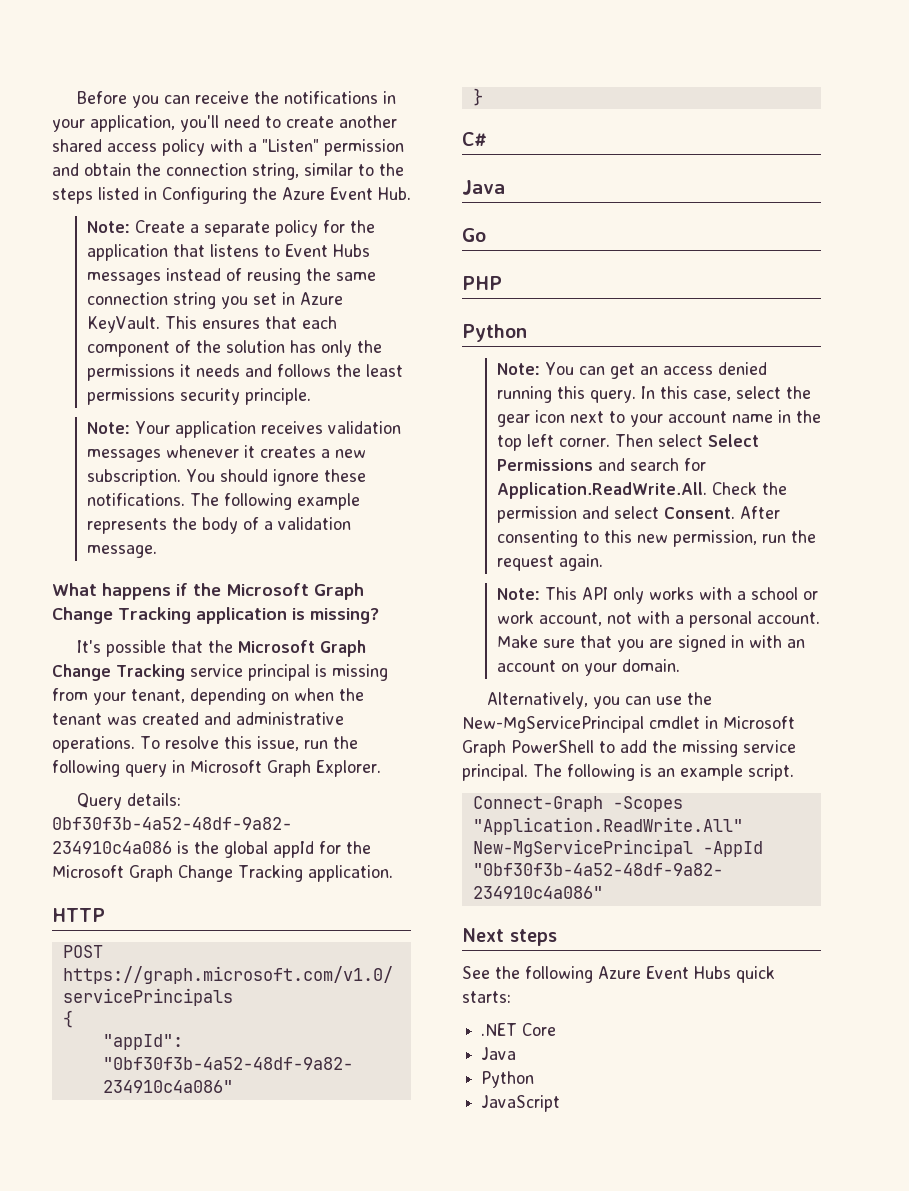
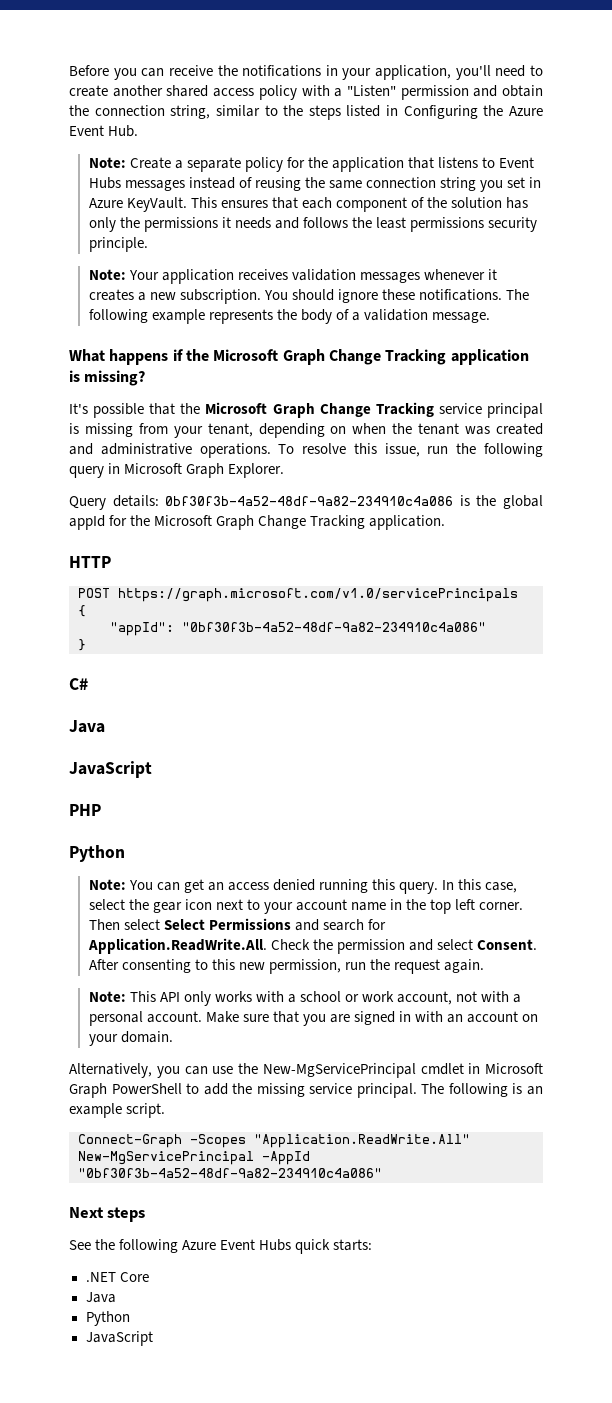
[462,228,486,242] Go -> [69,761,152,778] JavaScript

